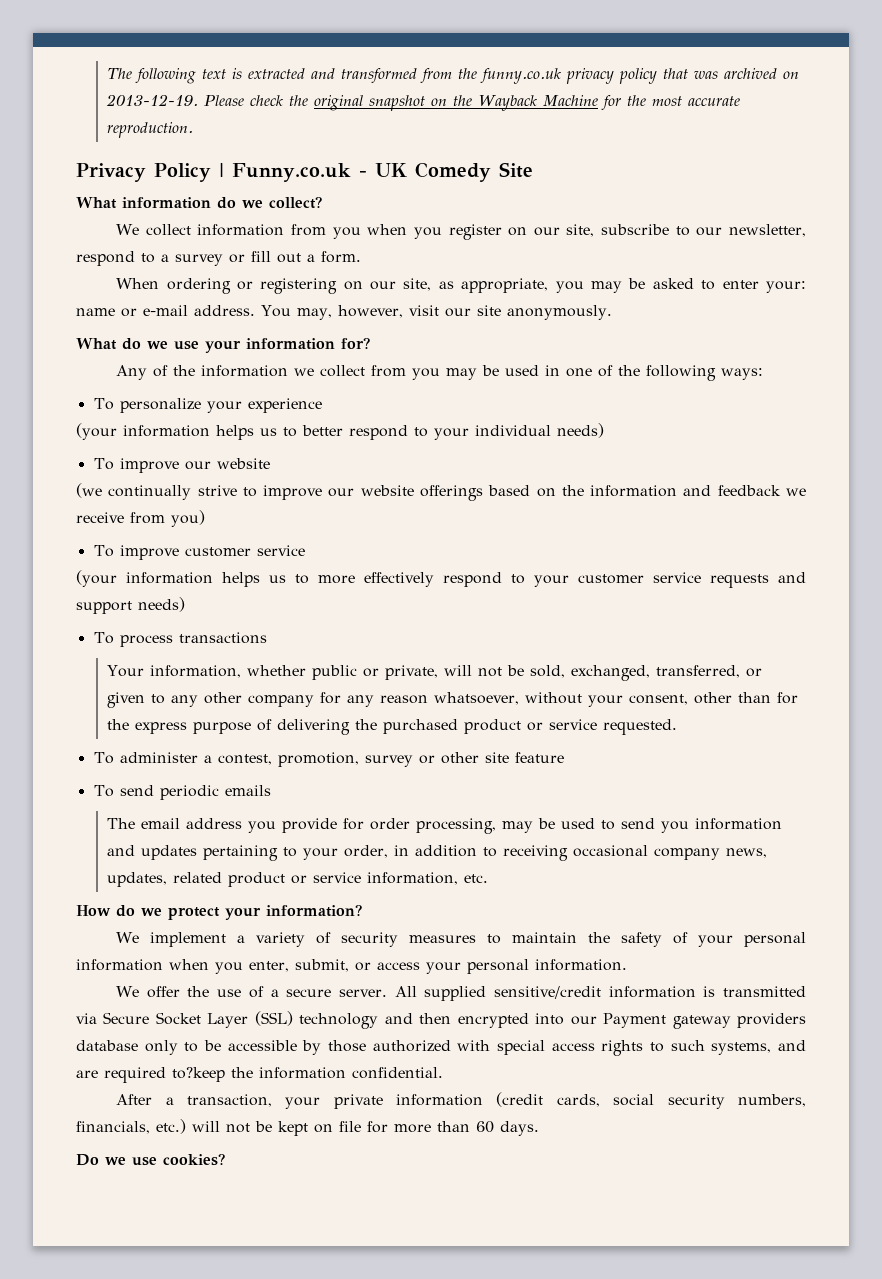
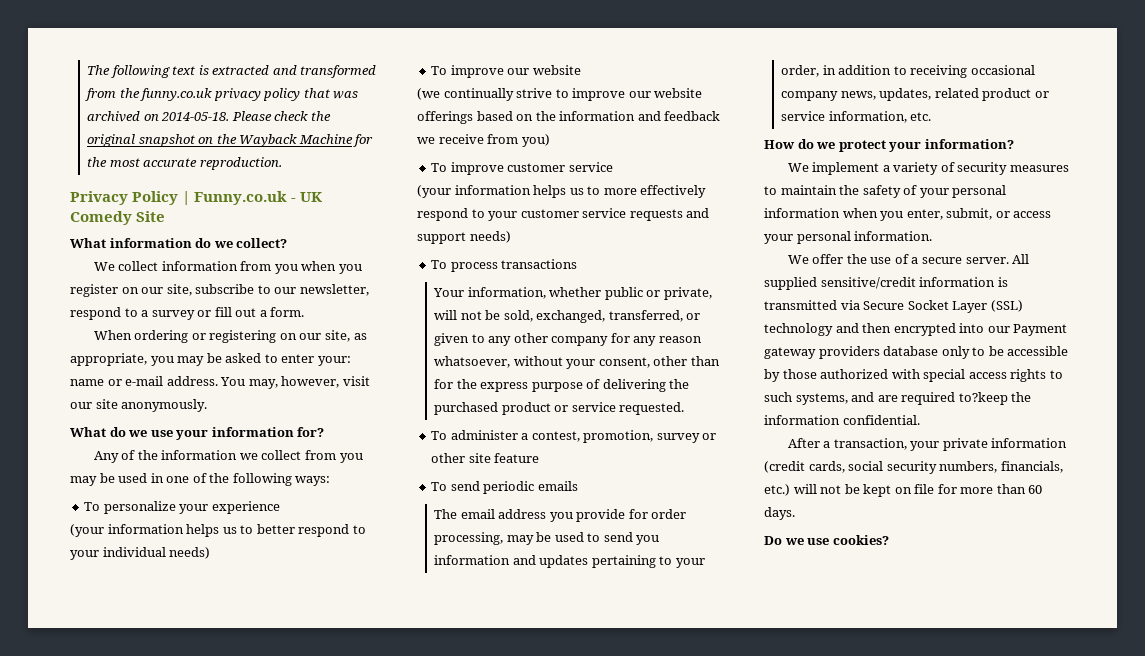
[106,94,199,106] 2013-12-19. -> [161,112,230,121] 2014-05-18.

